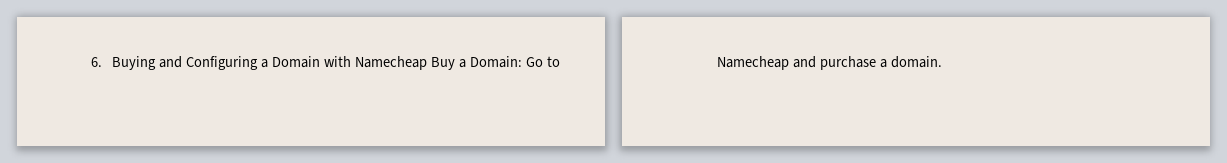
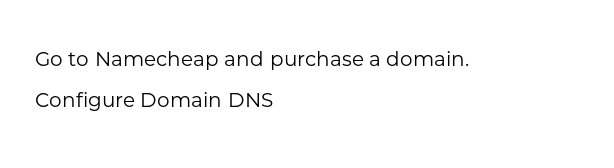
[91,56,522,70] 6. Buying and Configuring a Domain with Namecheap Buy a Domain: -> (35, 59) none
(943, 62) none -> [35,92,273,111] // Configure Domain DNS

